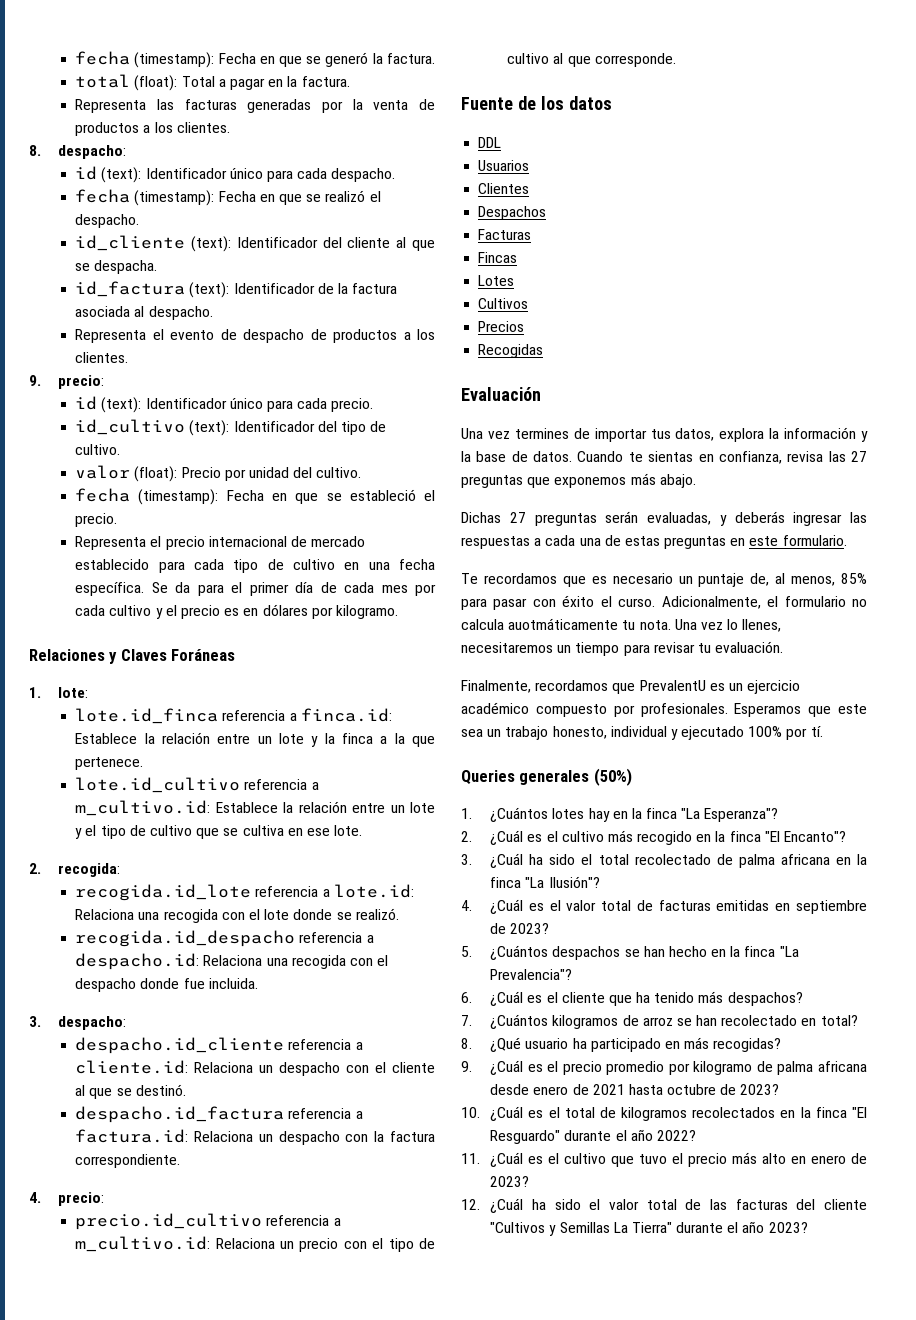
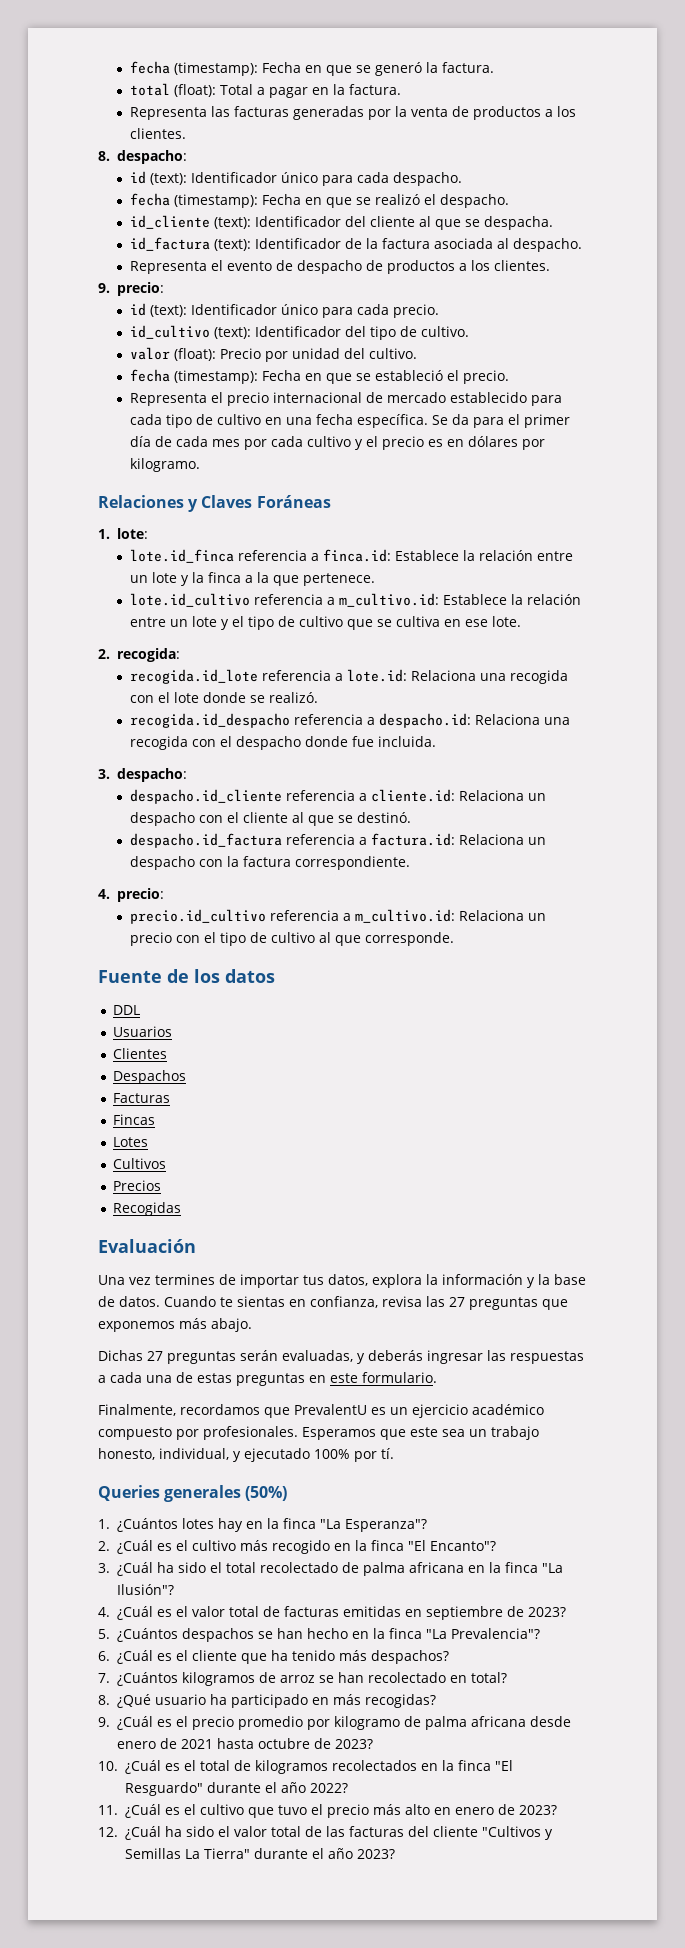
[461,573,867,587] [461,595,867,610] [461,618,782,632] [461,641,784,656] // Te recordamos que es necesario un puntaje de, al menos, 85% para pasar con éxito el curso. Adicionalmente, el formulario no calcula auotmáticamente tu nota. Una vez lo llenes, necesitaremos un tiempo para revisar tu evaluación. -> (437, 1377) none
[610,726,667,737] individual -> [159,1448,229,1460] individual,

